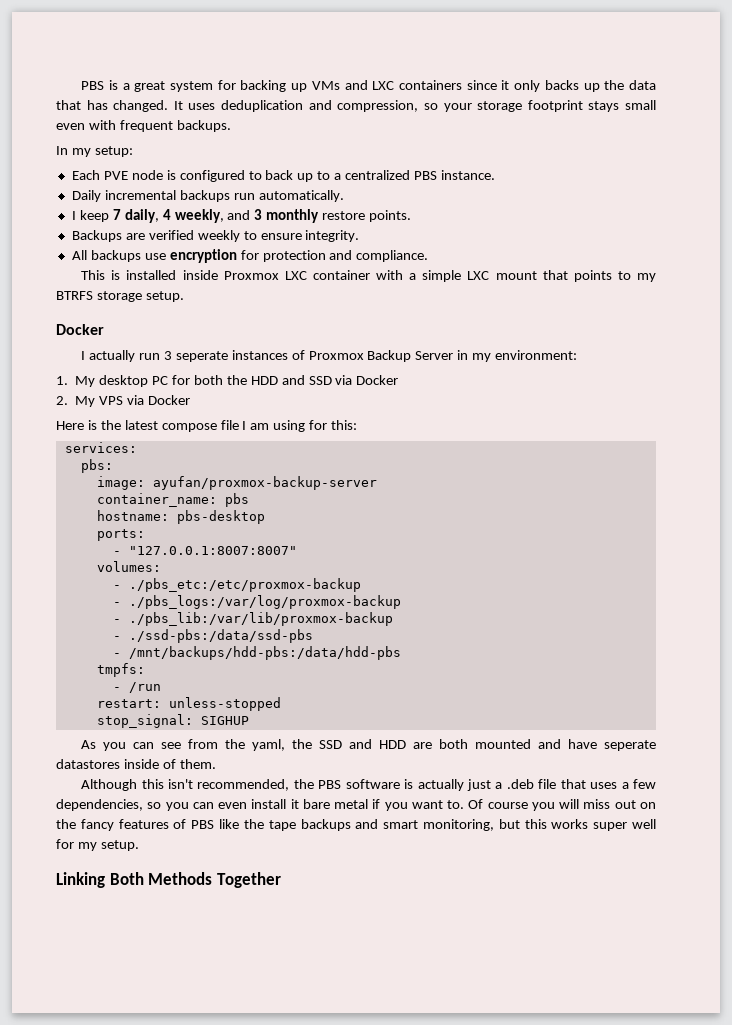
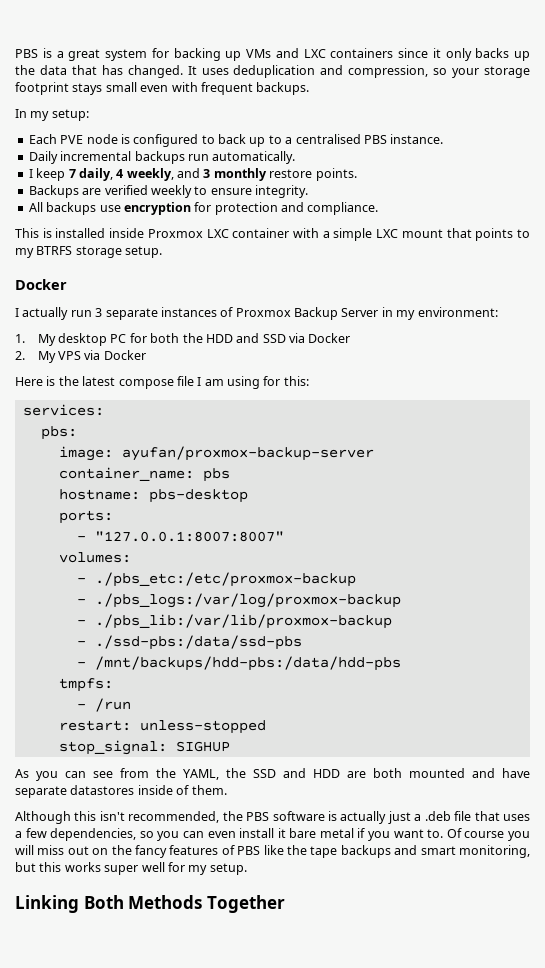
[345,170,411,180] centralized -> [295,134,361,144] centralised
[175,351,228,362] seperate -> [105,308,158,320] separate
[252,739,286,751] yaml, -> [183,769,219,780] YAML,
[604,740,657,751] seperate -> [15,786,67,798] separate

